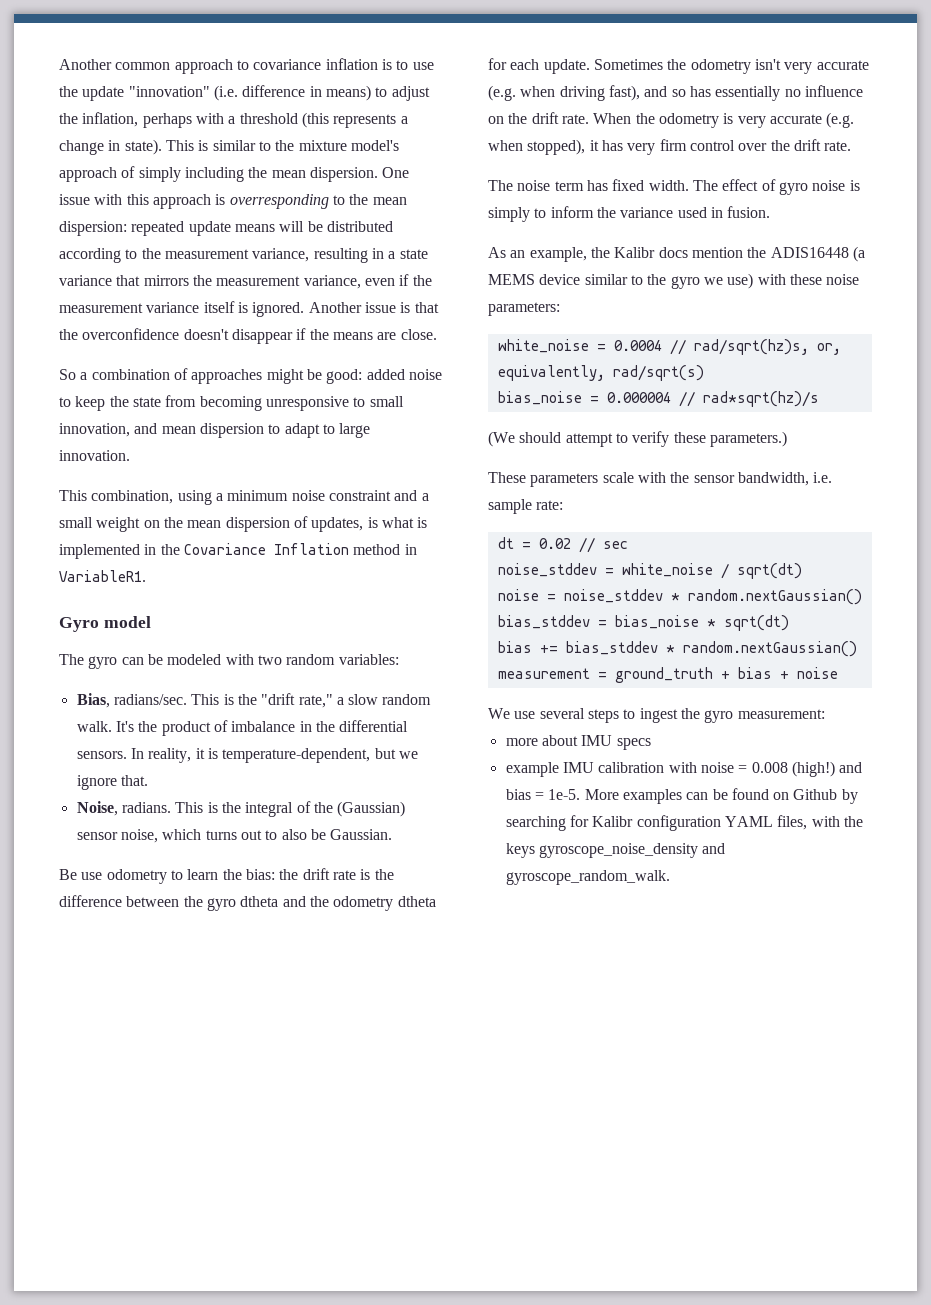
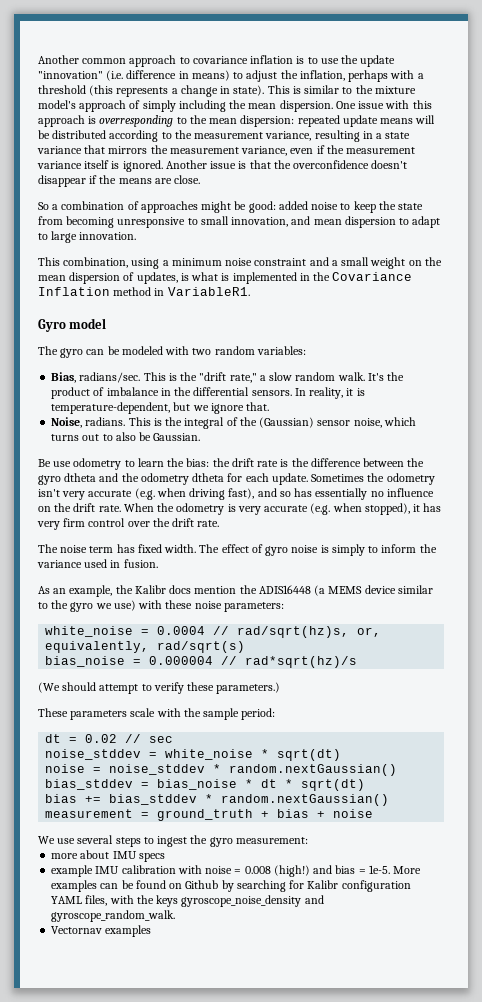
[693,472,833,486] [488,499,564,514] sensor bandwidth, i.e. sample rate: -> [203,708,276,720] sample period:
[720,563,729,579] / -> [261,749,270,758] *
(716, 623) none -> [261,779,294,788] dt *
(670, 877) none -> [51,925,152,937] // Vectornav examples

